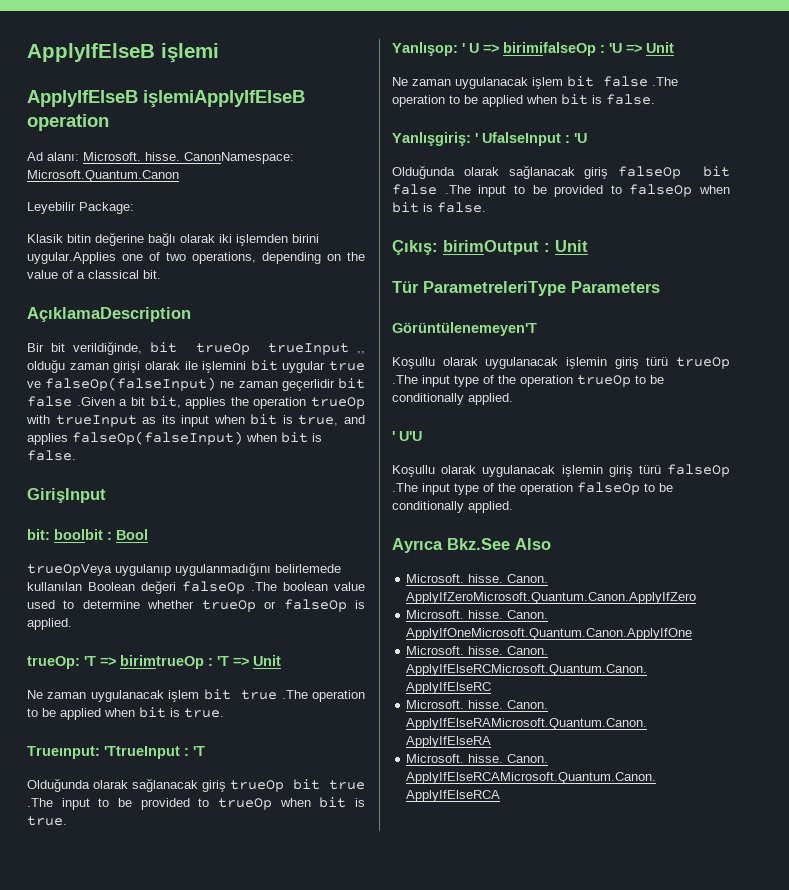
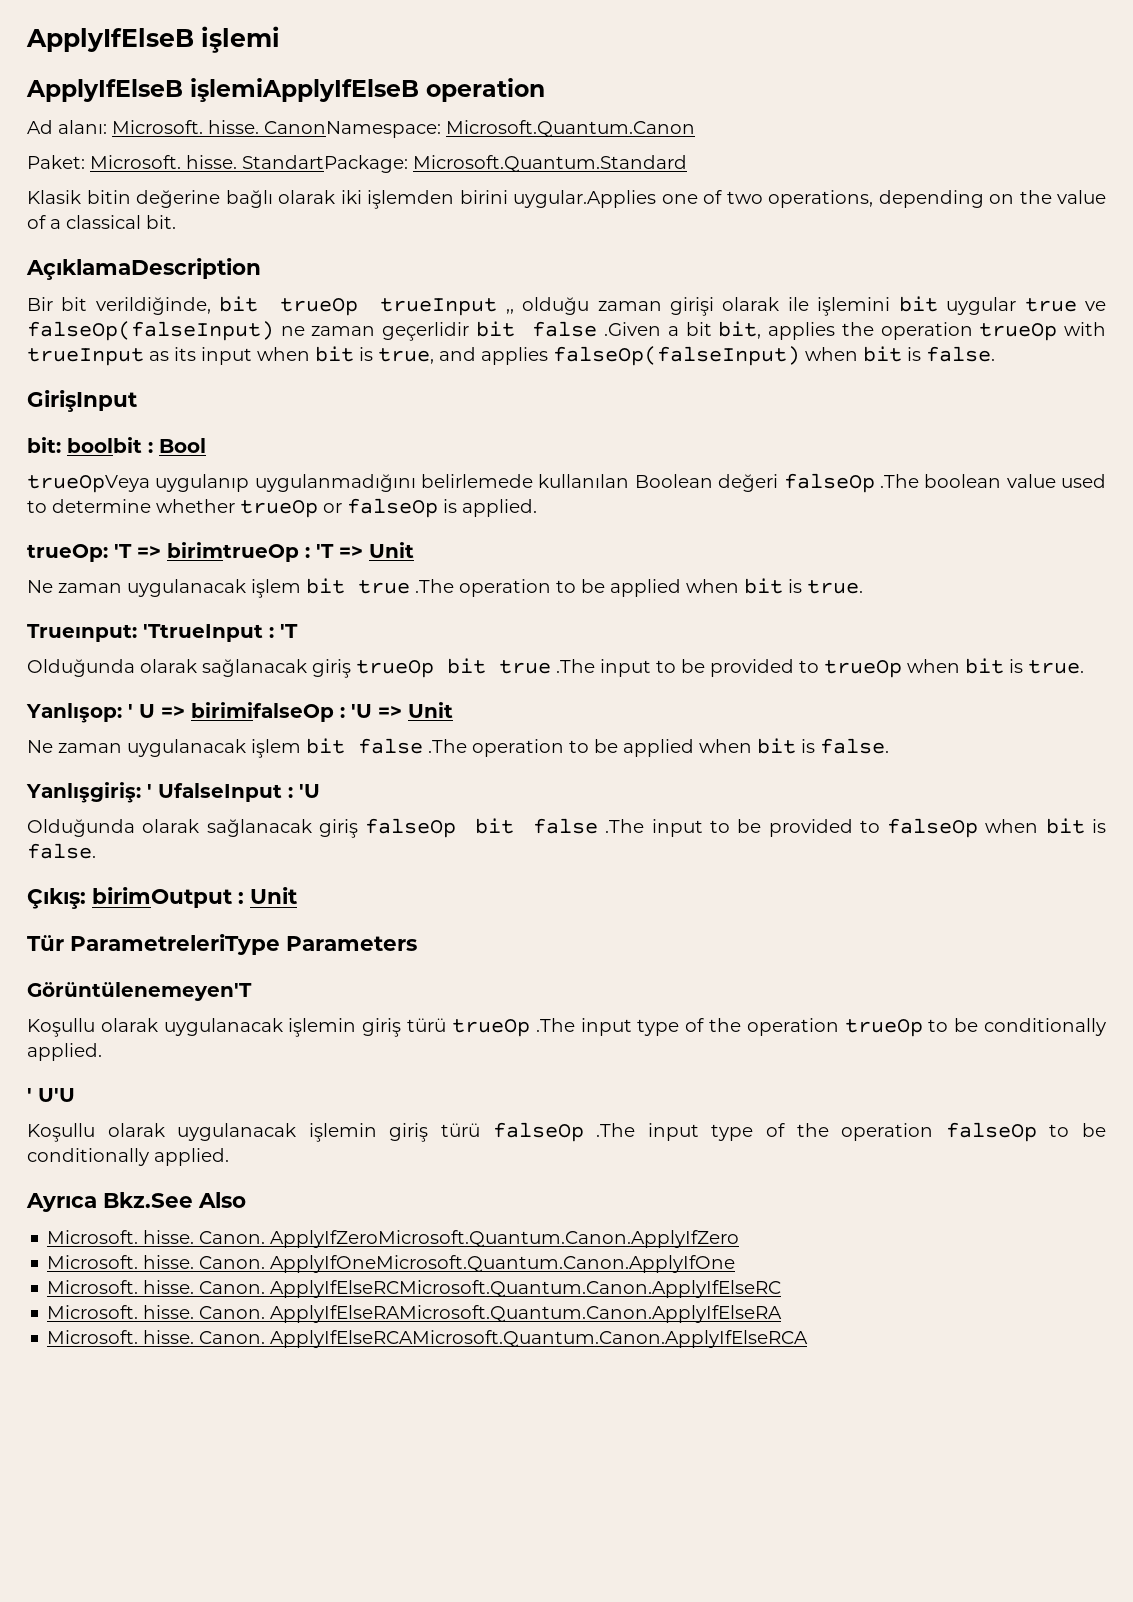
[27,202,134,214] Leyebilir Package: -> [27,155,687,173] Paket: Microsoft. hisse. StandartPackage: Microsoft.Quantum.Standard

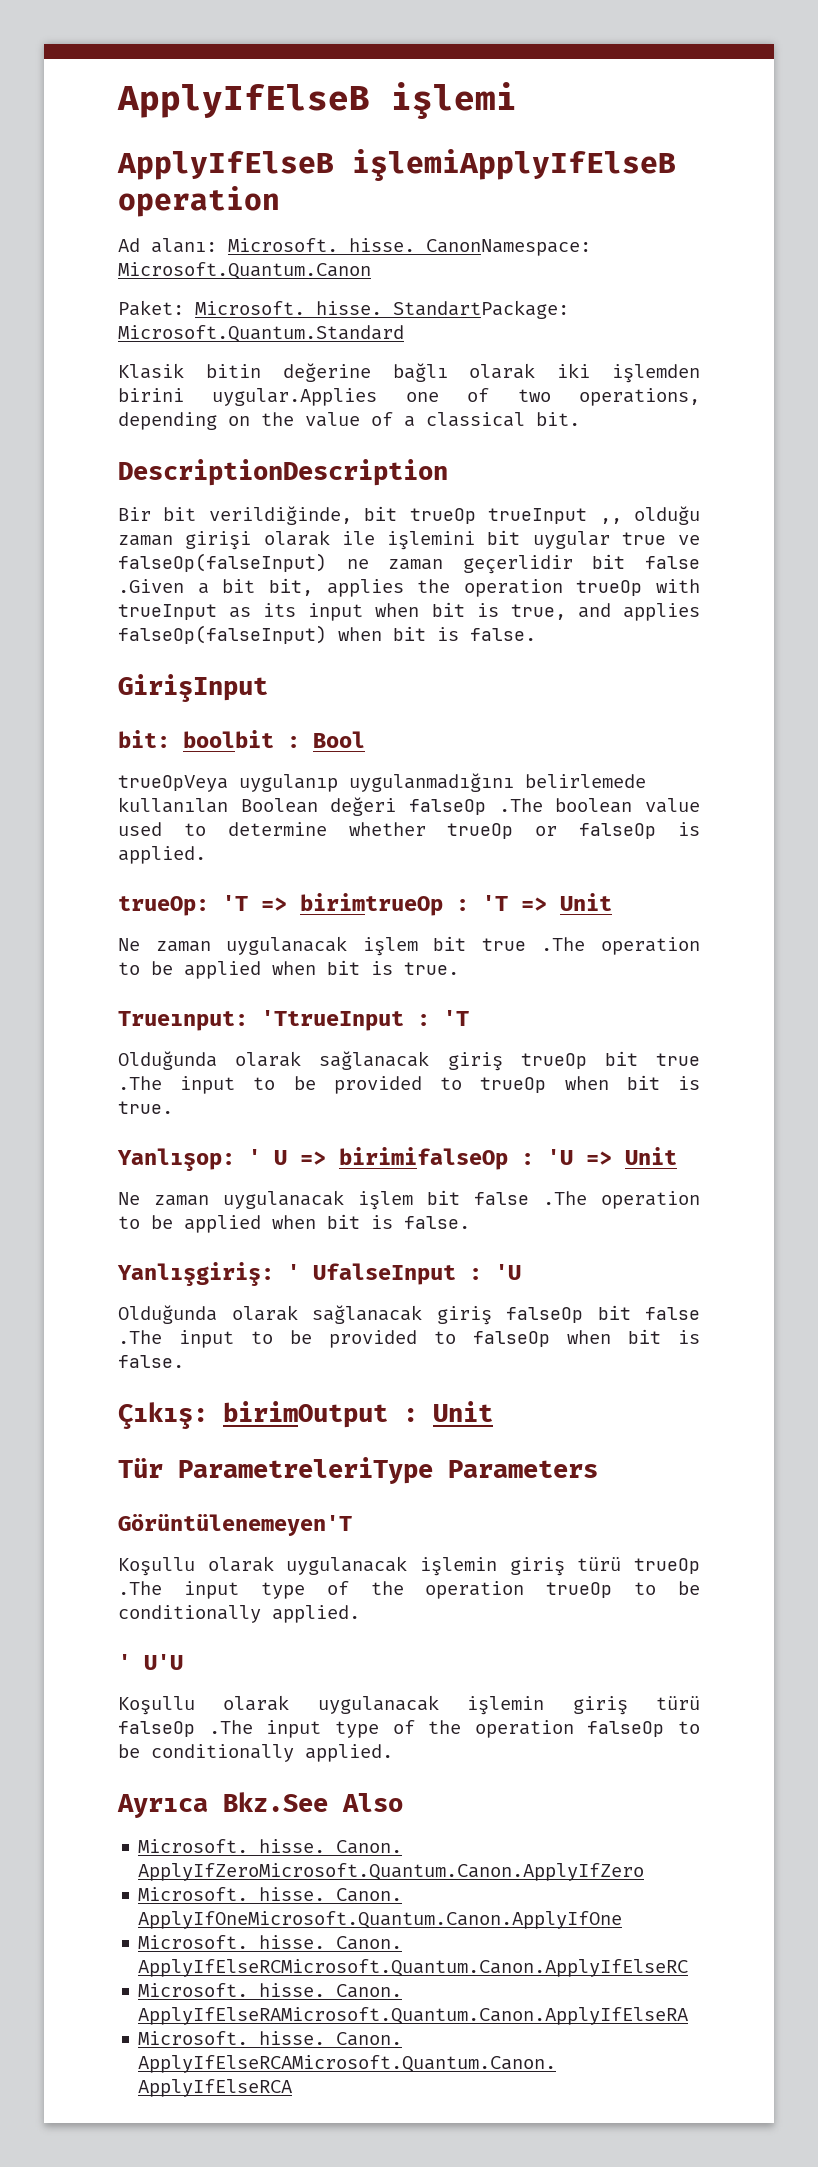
[26,258,261,280] AçıklamaDescription -> [118,459,448,486] DescriptionDescription

